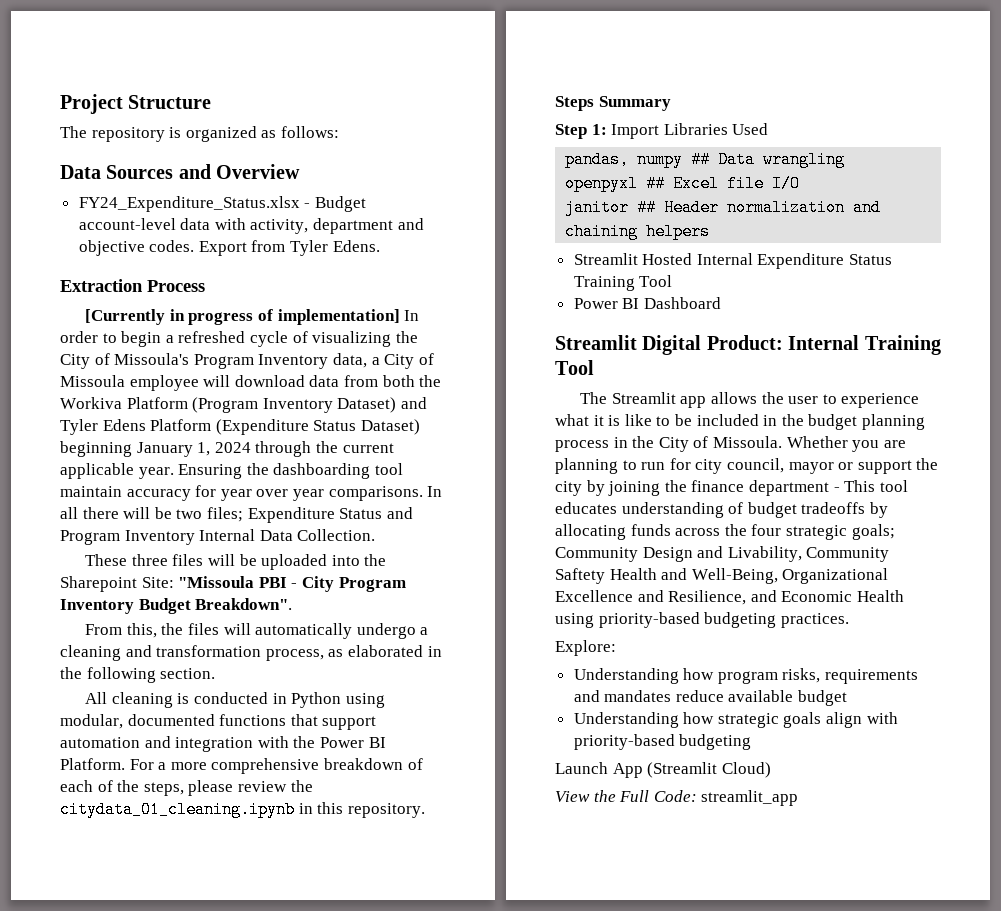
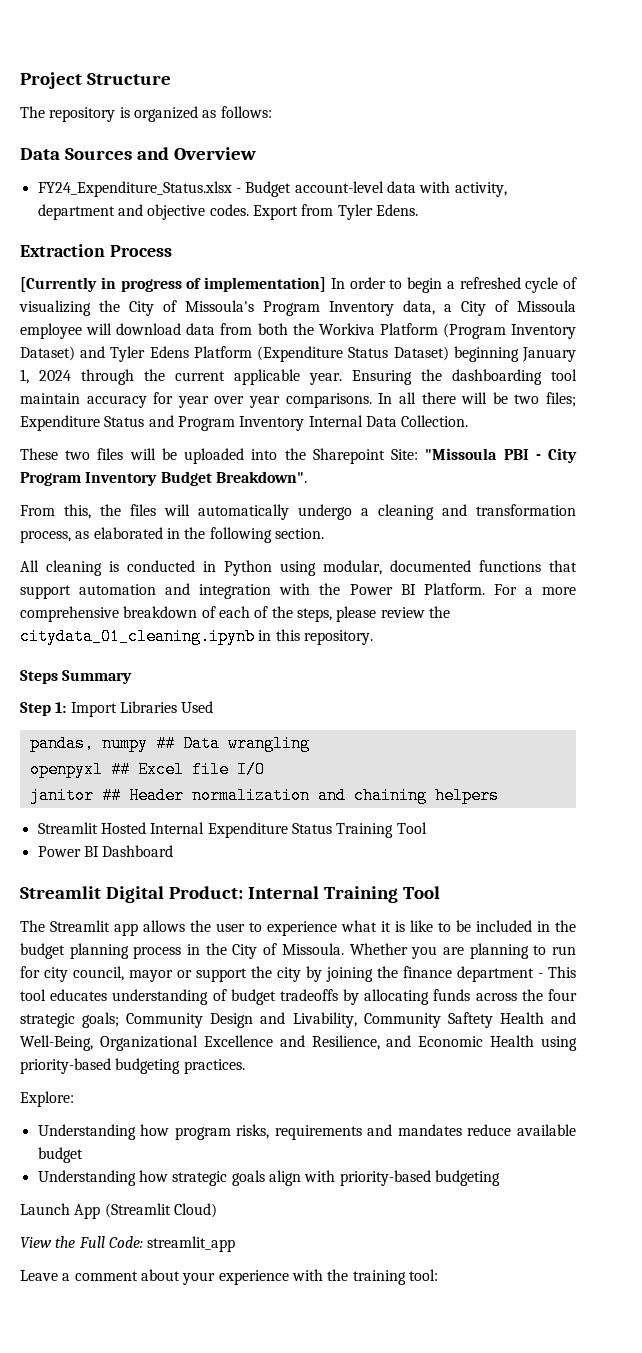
[131,554,168,566] three -> [65,450,91,460] two
(799, 798) none -> [20,1269,438,1285] // Leave a comment about your experience with the training tool:

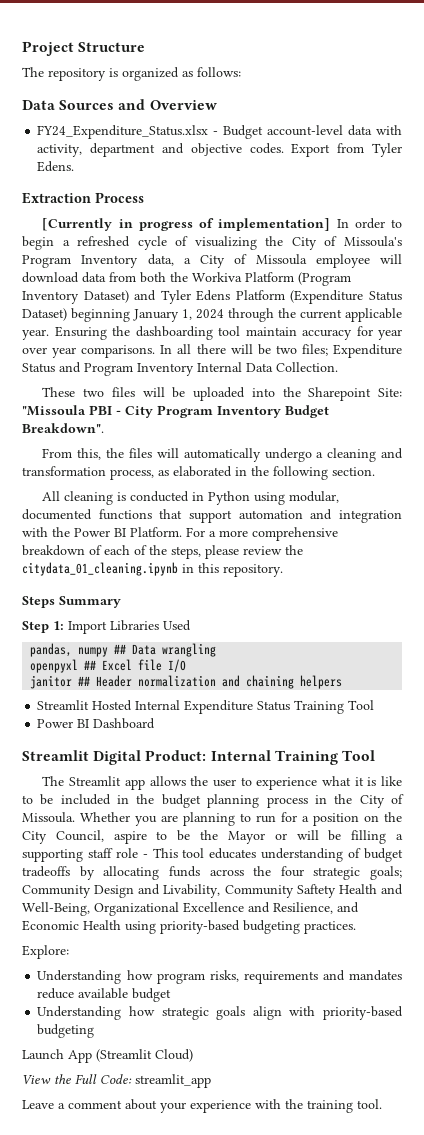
[44,966,534,982] city council, mayor or support the city by joining the finance department -> [302,812,402,826] [22,830,403,844] [22,848,138,862] a position on the City Council, aspire to be the Mayor or will be filling a supporting staff role
[408,1269,438,1281] tool: -> [357,1099,382,1109] tool.

